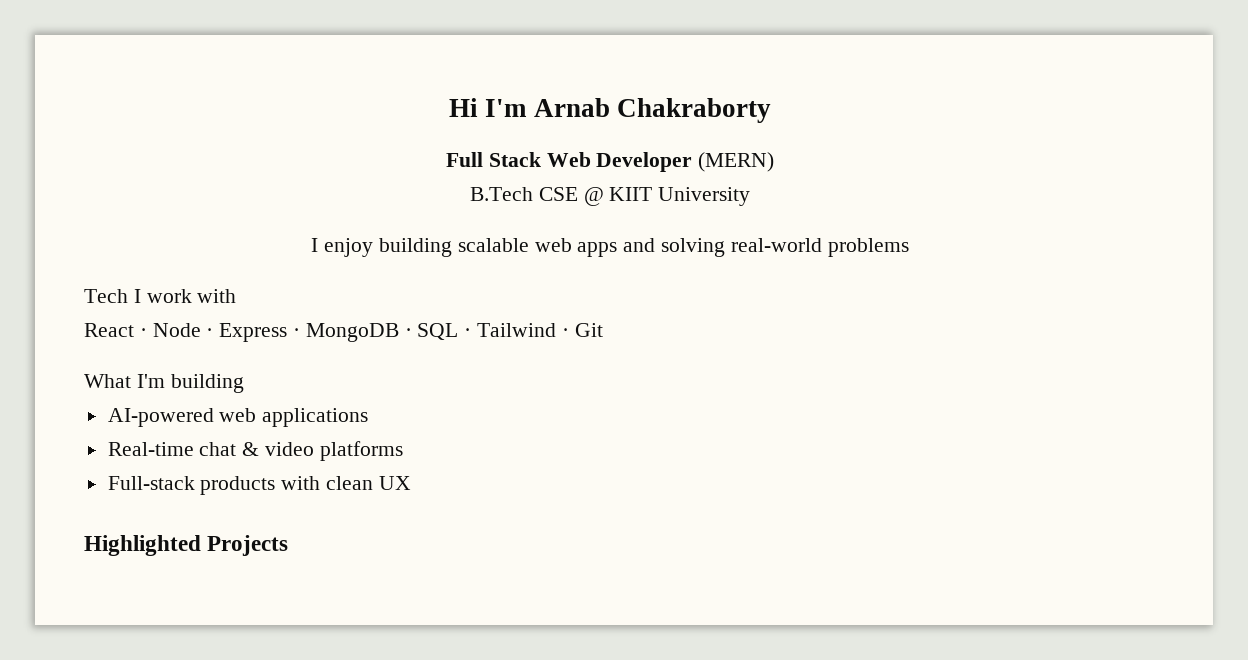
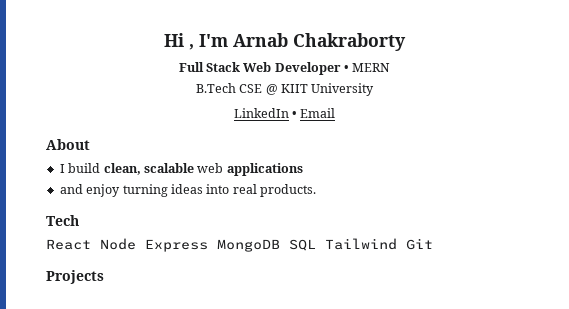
(479, 107) none -> [189,44,194,50] ,
[698,152,775,172] (MERN) -> [344,63,391,72] • MERN
[311,238,909,257] [84,289,237,303] [84,323,603,342] [84,374,244,393] [107,408,369,427] [107,441,403,461] [107,476,411,495] [84,535,201,556] I enjoy building scalable web apps and solving real-world problems // Tech I work with // React · Node · Express · MongoDB · SQL · Tailwind · Git // What I'm building // AI-powered web applications // Real-time chat & video platforms // Full-stack products with clean UX // Highlighted -> [233,108,336,118] [46,139,90,150] [59,163,303,176] [59,184,316,197] [46,215,79,226] [46,238,433,252] LinkedIn • Email // About // I build clean, scalable web applications // and enjoy turning ideas into real products. // Tech // React Node Express MongoDB SQL Tailwind Git //

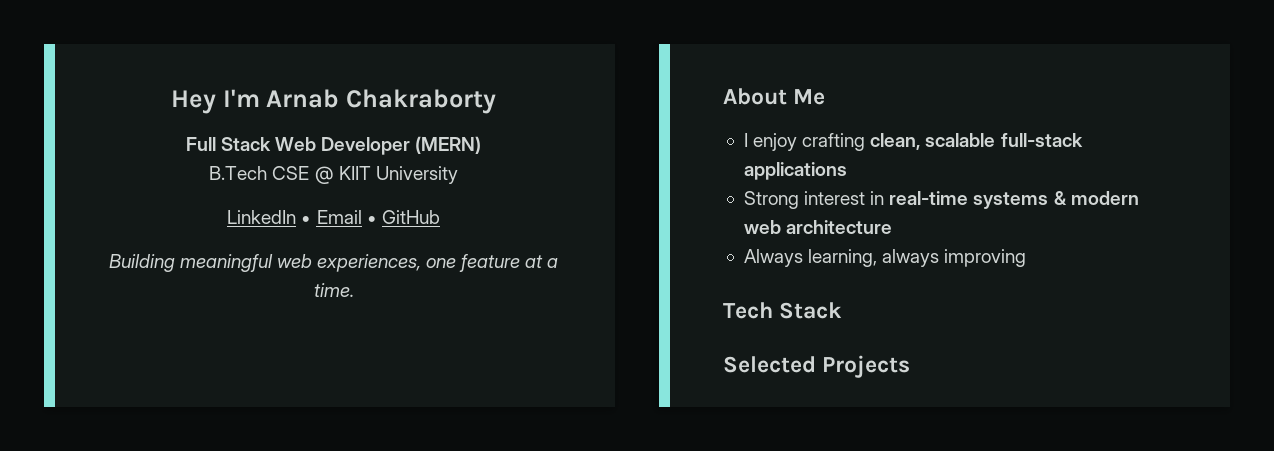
[164,33,194,50] Hi , -> [170,90,216,114] Hey
[344,63,391,72] • MERN -> [415,136,482,154] (MERN)
(336, 113) none -> [366,210,440,224] [108,254,559,272] [313,283,354,297] • GitHub // Building meaningful web experiences, one feature at a time.
(90, 144) none -> [793,89,826,105] Me
[68,163,101,173] build -> [753,133,866,151] enjoy crafting
[197,163,224,173] web -> [1000,133,1083,147] full-stack
[59,184,316,197] [46,215,79,226] [46,238,433,252] and enjoy turning ideas into real products. // Tech // React Node Express MongoDB SQL Tailwind Git // -> [743,191,1139,209] [743,220,893,234] [743,249,1027,267] [723,302,843,319] [723,356,816,373] Strong interest in real-time systems & modern web architecture // Always learning, always improving // Tech Stack // Selected

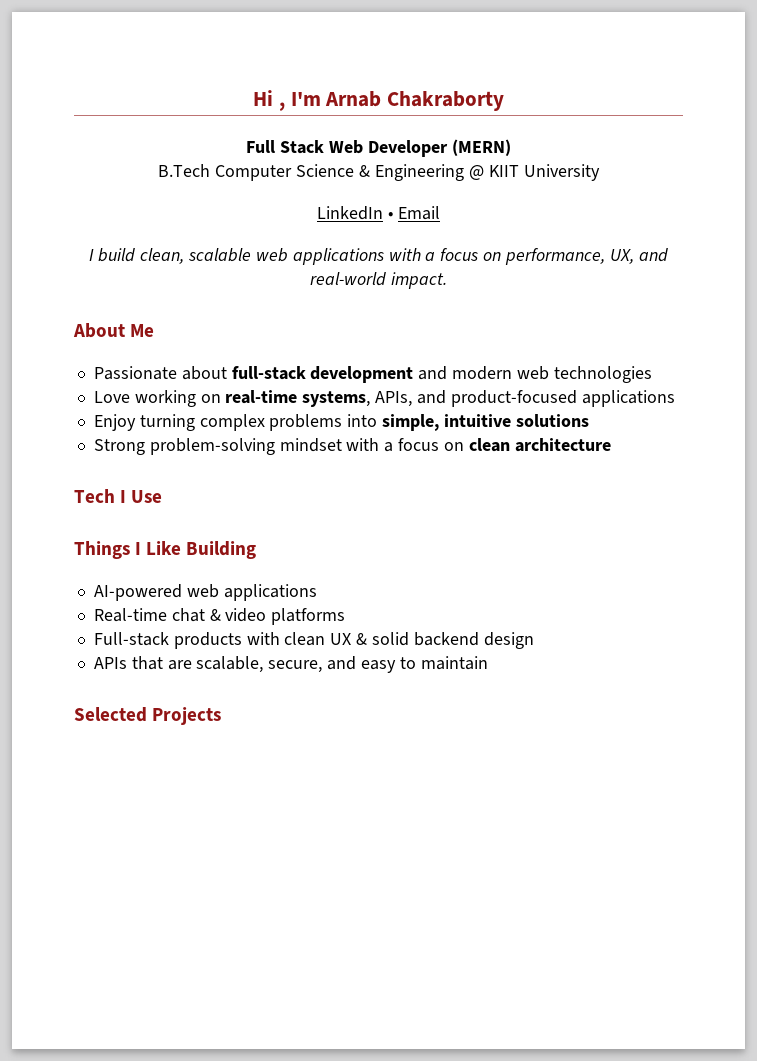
[170,90,216,114] Hey -> [253,90,285,111] Hi ,
[272,166,310,180] CSE -> [215,164,464,181] Computer Science & Engineering
[366,210,440,224] [108,254,559,272] [313,283,354,297] [723,88,826,105] [743,133,1083,151] [743,162,847,180] [743,191,1139,209] [743,220,893,234] [743,249,1027,267] [723,302,843,319] • GitHub // Building meaningful web experiences, one feature at a time. // About Me // I enjoy crafting clean, scalable full-stack applications // Strong interest in real-time systems & modern web architecture // Always learning, always improving // Tech Stack -> [89,248,668,265] [310,272,447,289] [73,323,155,338] [93,366,652,383] [93,390,675,407] [93,414,589,431] [93,438,611,455] [74,489,163,503] [74,541,257,559] [93,584,317,601] [93,608,346,625] [93,632,534,649] [93,656,488,673] // I build clean, scalable web applications with a focus on performance, UX, and real-world impact. // About Me // Passionate about full-stack development and modern web technologies // Love working on real-time systems, APIs, and product-focused applications // Enjoy turning complex problems into simple, intuitive solutions // Strong problem-solving mindset with a focus on clean architecture // Tech I Use // Things I Like Building // AI-powered web applications // Real-time chat & video platforms // Full-stack products with clean UX & solid backend design // APIs that are scalable, secure, and easy to maintain

